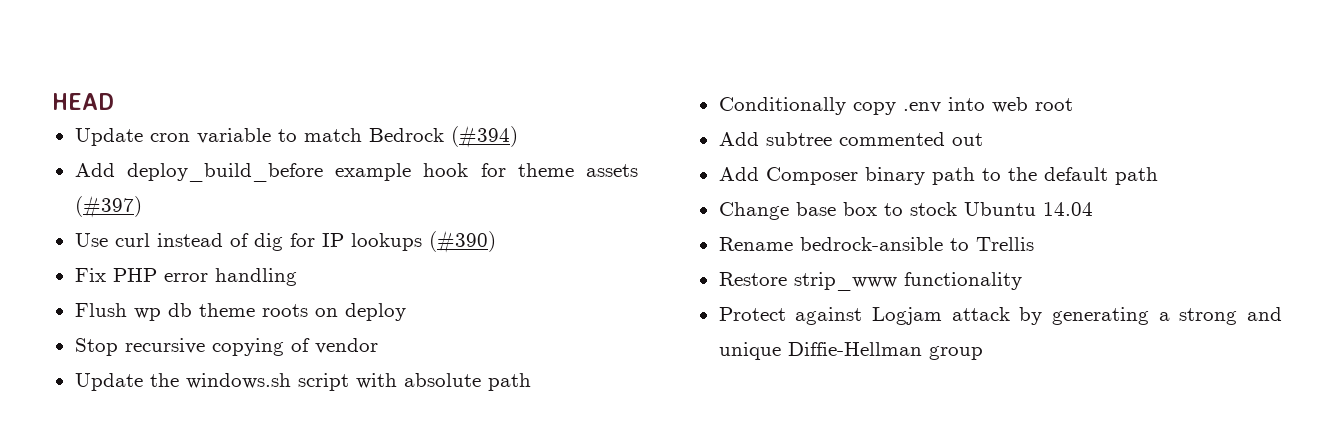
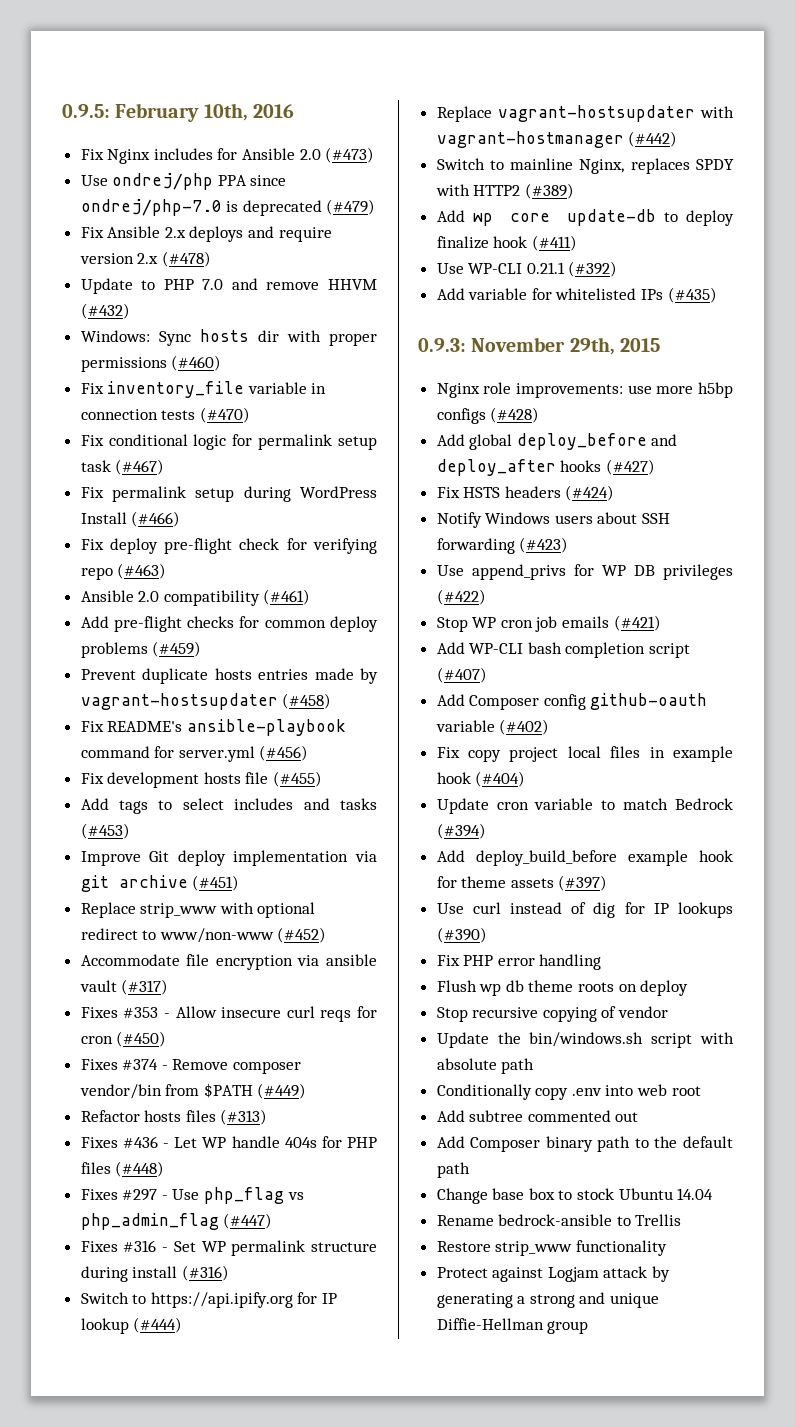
[52,93,114,110] HEAD -> [62,103,294,122] [80,147,375,164] [80,173,287,190] [80,199,376,216] [80,226,332,242] [79,251,211,267] [80,278,378,294] [80,303,130,319] [80,329,377,346] [80,355,222,372] [80,381,327,398] [80,407,250,423] [80,434,378,450] [80,459,165,475] [80,486,377,502] [80,511,181,527] [80,538,377,554] [80,563,167,580] [80,589,311,606] [80,616,378,632] [80,641,202,658] [80,668,379,684] [80,693,332,710] [80,719,346,736] [80,745,309,762] [80,771,323,788] [80,798,377,814] [80,823,130,839] [80,850,377,866] [80,875,240,892] [80,902,316,918] [80,927,327,943] [80,954,377,970] [79,979,169,995] [80,1006,377,1022] [80,1031,167,1047] [80,1059,302,1074] [79,1083,307,1099] [80,1109,268,1125] [80,1136,377,1148] [80,1161,165,1177] [80,1187,304,1204] [80,1213,273,1230] [80,1240,377,1256] [80,1265,229,1282] [80,1292,338,1308] [80,1317,183,1334] [436,105,734,122] [436,131,678,148] [436,158,734,174] [435,183,574,199] [436,209,734,226] [436,235,577,251] [436,261,618,277] [436,287,717,303] [418,337,660,355] [436,382,733,398] [436,407,540,424] [436,433,678,450] [436,459,655,476] [436,485,615,501] [436,512,671,528] [436,537,569,554] [436,564,733,580] [436,589,486,605] [436,615,661,632] [436,642,691,658] [436,667,487,683] [436,693,708,710] [435,719,550,735] [436,746,733,762] [436,771,526,787] 0.9.5: February 10th, 2016 // Fix Nginx includes for Ansible 2.0 (#473) // Use ondrej/php PPA since ondrej/php-7.0 is deprecated (#479) // Fix Ansible 2.x deploys and require version 2.x (#478) // Update to PHP 7.0 and remove HHVM (#432) // Windows: Sync hosts dir with proper permissions (#460) // Fix inventory_file variable in connection tests (#470) // Fix conditional logic for permalink setup task (#467) // Fix permalink setup during WordPress Install (#466) // Fix deploy pre-flight check for verifying repo (#463) // Ansible 2.0 compatibility (#461) // Add pre-flight checks for common deploy problems (#459) // Prevent duplicate hosts entries made by vagrant-hostsupdater (#458) // Fix README's ansible-playbook command for server.yml (#456) // Fix development hosts file (#455) // Add tags to select includes and tasks (#453) // Improve Git deploy implementation via git archive (#451) // Replace strip_www with optional redirect to www/non-www (#452) // Accommodate file encryption via ansible vault (#317) // Fixes #353 - Allow insecure curl reqs for cron (#450) // Fixes #374 - Remove composer vendor/bin from $PATH (#449) // Refactor hosts files (#313) // Fixes #436 - Let WP handle 404s for PHP files (#448) // Fixes #297 - Use php_flag vs php_admin_flag (#447) // Fixes #316 - Set WP permalink structure during install (#316) // Switch to https://api.ipify.org for IP lookup (#444) // Replace vagrant-hostsupdater with vagrant-hostmanager (#442) // Switch to mainline Nginx, replaces SPDY with HTTP2 (#389) // Add wp core update-db to deploy finalize hook (#411) // Use WP-CLI 0.21.1 (#392) // Add variable for whitelisted IPs (#435) // 0.9.3: November 29th, 2015 // Nginx role improvements: use more h5bp configs (#428) // Add global deploy_before and deploy_after hooks (#427) // Fix HSTS headers (#424) // Notify Windows users about SSH forwarding (#423) // Use append_privs for WP DB privileges (#422) // Stop WP cron job emails (#421) // Add WP-CLI bash completion script (#407) // Add Composer config github-oauth variable (#402) // Fix copy project local files in example hook (#404)
[185,373,291,389] windows.sh -> [529,1032,644,1047] bin/windows.sh

